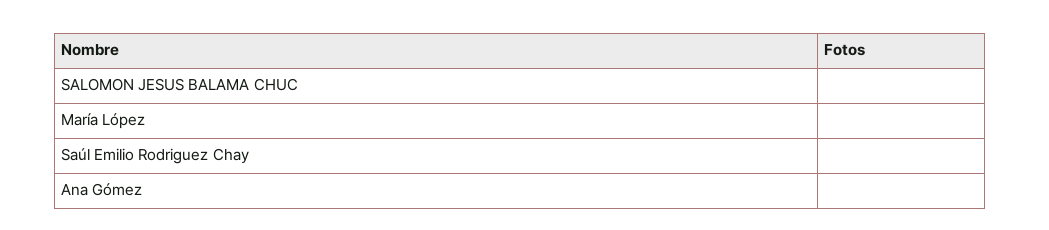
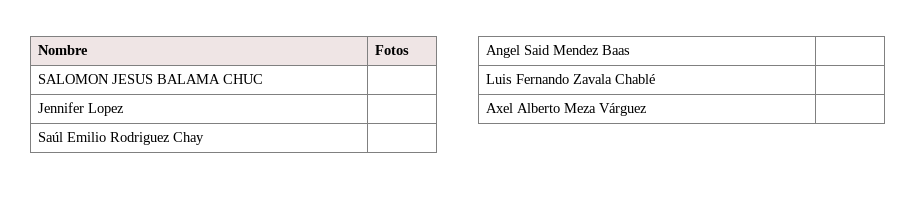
[61,113,146,129] María López -> [37,102,124,116] Jennifer Lopez
[61,183,143,196] Ana Gómez -> [485,45,630,58] [485,74,655,84] [485,103,647,116] Angel Said Mendez Baas | // Luis Fernando Zavala Chablé | // Axel Alberto Meza Várguez

